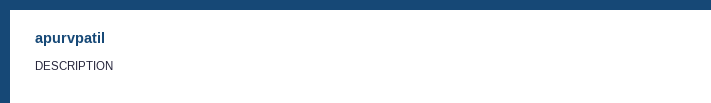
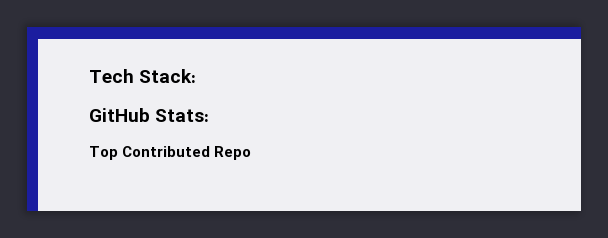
[35,32,105,46] [35,61,113,70] apurvpatil // DESCRIPTION -> [89,69,197,83] [89,108,210,122] [89,146,252,160] Tech Stack: // GitHub Stats: // Top Contributed Repo

